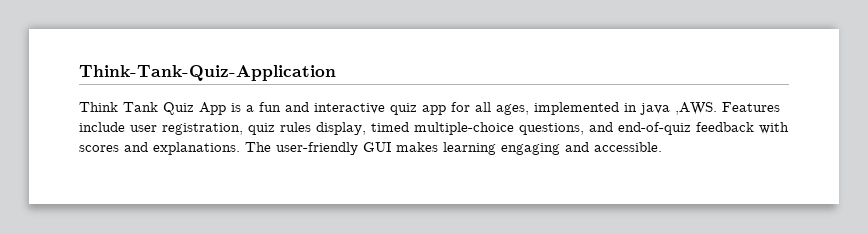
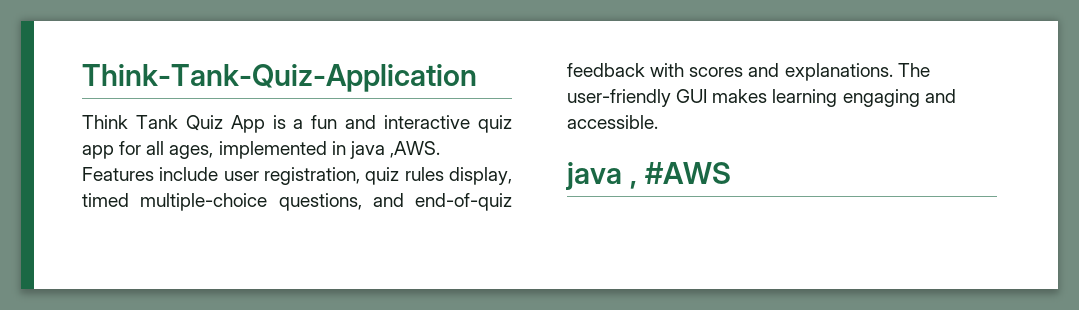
(662, 147) none -> [566,162,731,190] // java , #AWS

